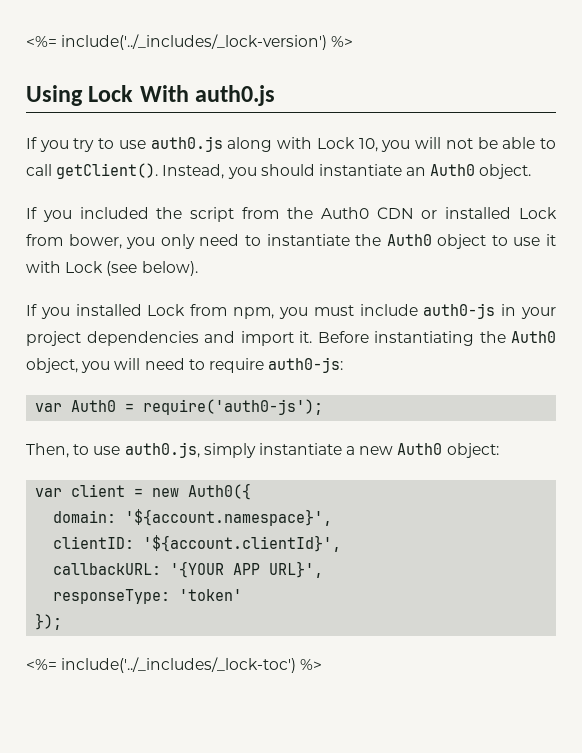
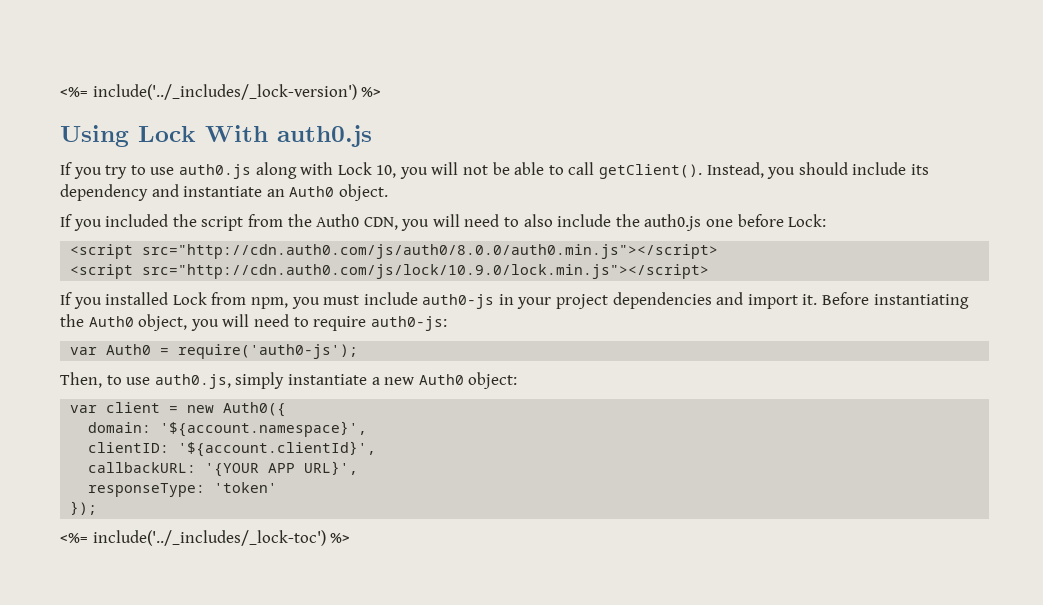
(315, 170) none -> [852,162,929,175] [60,184,179,201] include its dependency and
[376,207,557,219] [26,234,556,249] [26,261,198,276] CDN or installed Lock from bower, you only need to instantiate the Auth0 object to use it with Lock (see below). -> [363,214,827,231] [70,244,719,259] [70,264,710,279] CDN, you will need to also include the auth0.js one before Lock: // <script src="http://cdn.auth0.com/js/auth0/8.0.0/auth0.min.js"></script> // <script src="http://cdn.auth0.com/js/lock/10.9.0/lock.min.js"></script>

